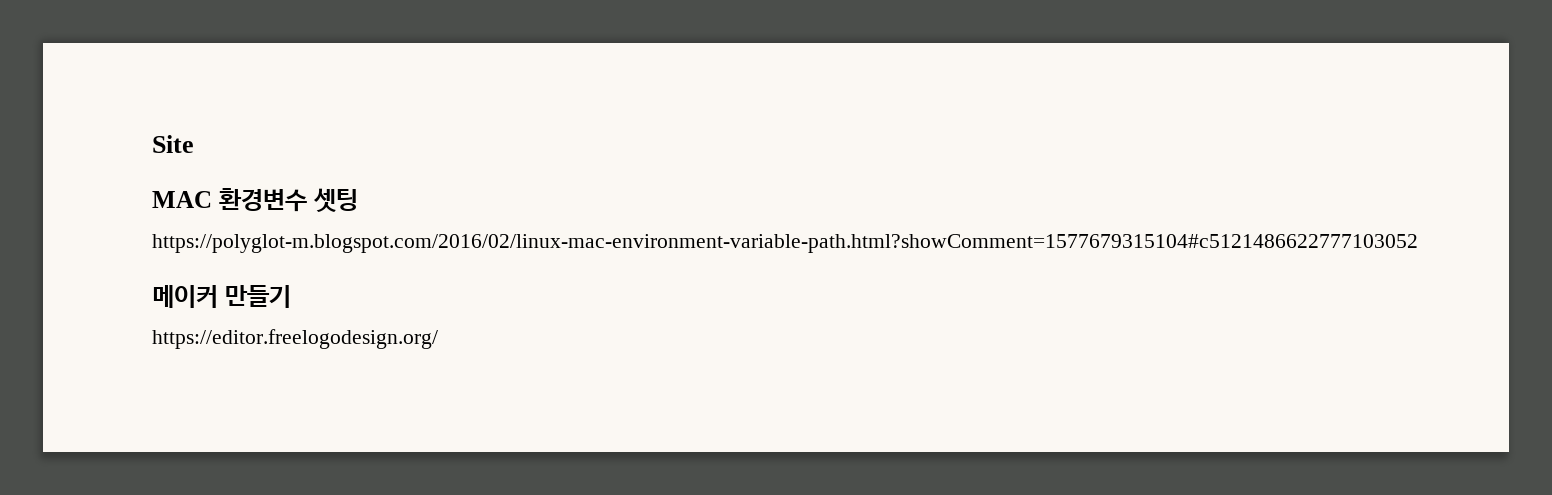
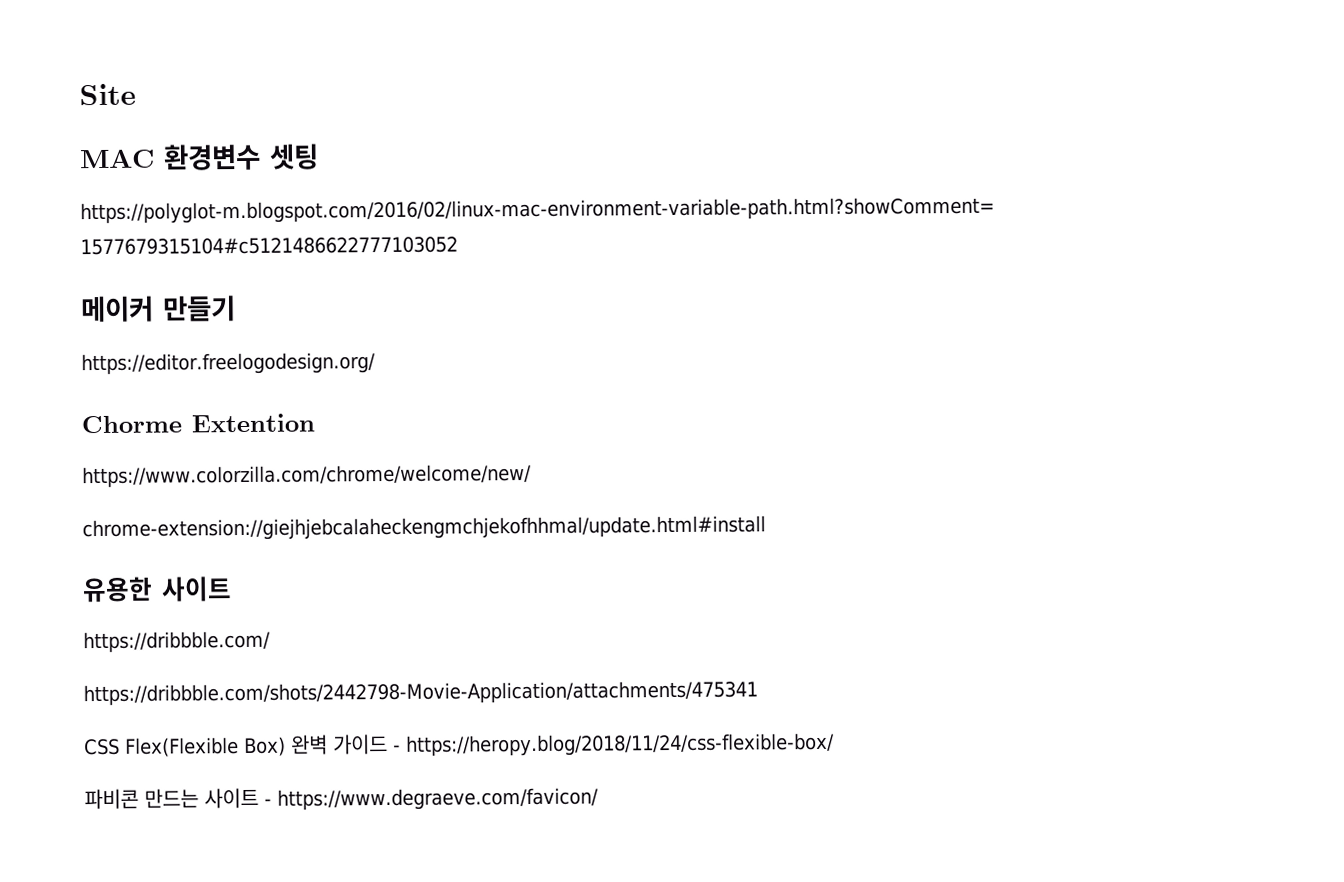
(438, 339) none -> [81,413,315,434] [82,463,532,489] [82,515,766,542] [82,576,232,603] [83,630,271,654] [83,680,758,707] [84,732,835,757] [84,787,599,811] // Chorme Extention // https://www.colorzilla.com/chrome/welcome/new/ // chrome-extension://giejhjebcalaheckengmchjekofhhmal/update.html#install // 유용한 사이트 // https://dribbble.com/ // https://dribbble.com/shots/2442798-Movie-Application/attachments/475341 // CSS Flex(Flexible Box) 완벽 가이드 - https://heropy.blog/2018/11/24/css-flexible-box/ // 파비콘 만드는 사이트 - https://www.degraeve.com/favicon/

